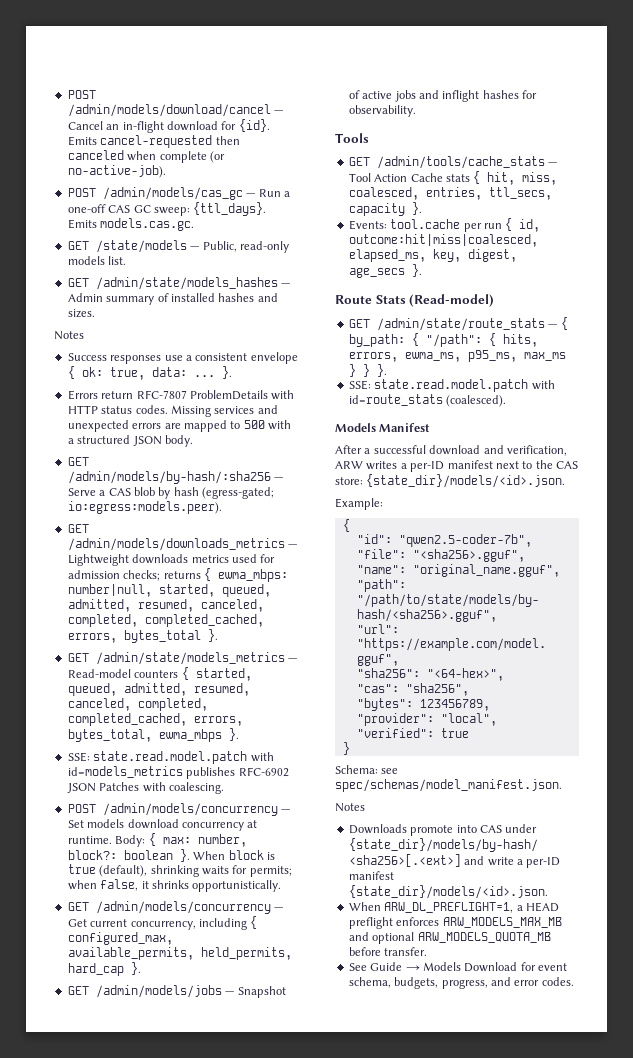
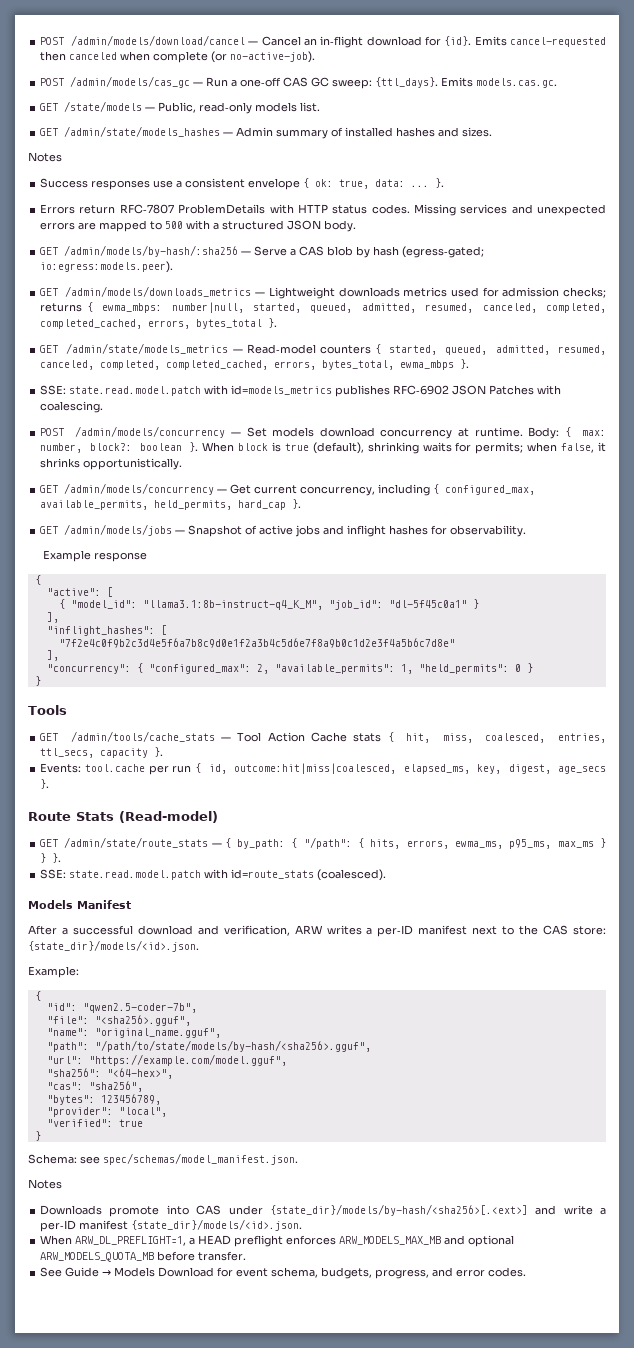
(416, 111) none -> [43,550,148,562] [34,575,41,585] [46,587,113,597] [58,599,479,610] [46,612,59,623] [46,625,167,636] [58,638,455,648] [46,650,59,661] [46,663,533,674] [34,676,41,686] // Example response // { // "active": [ // { "model_id": "llama3.1:8b-instruct-q4_K_M", "job_id": "dl-5f45c0a1" } // ], // "inflight_hashes": [ // "7f2e4c0f9b2c3d4e5f6a7b8c9d0e1f2a3b4c5d6e7f8a9b0c1d2e3f4a5b6c7d8e" // ], // "concurrency": { "configured_max": 2, "available_permits": 1, "held_permits": 0 } // }

